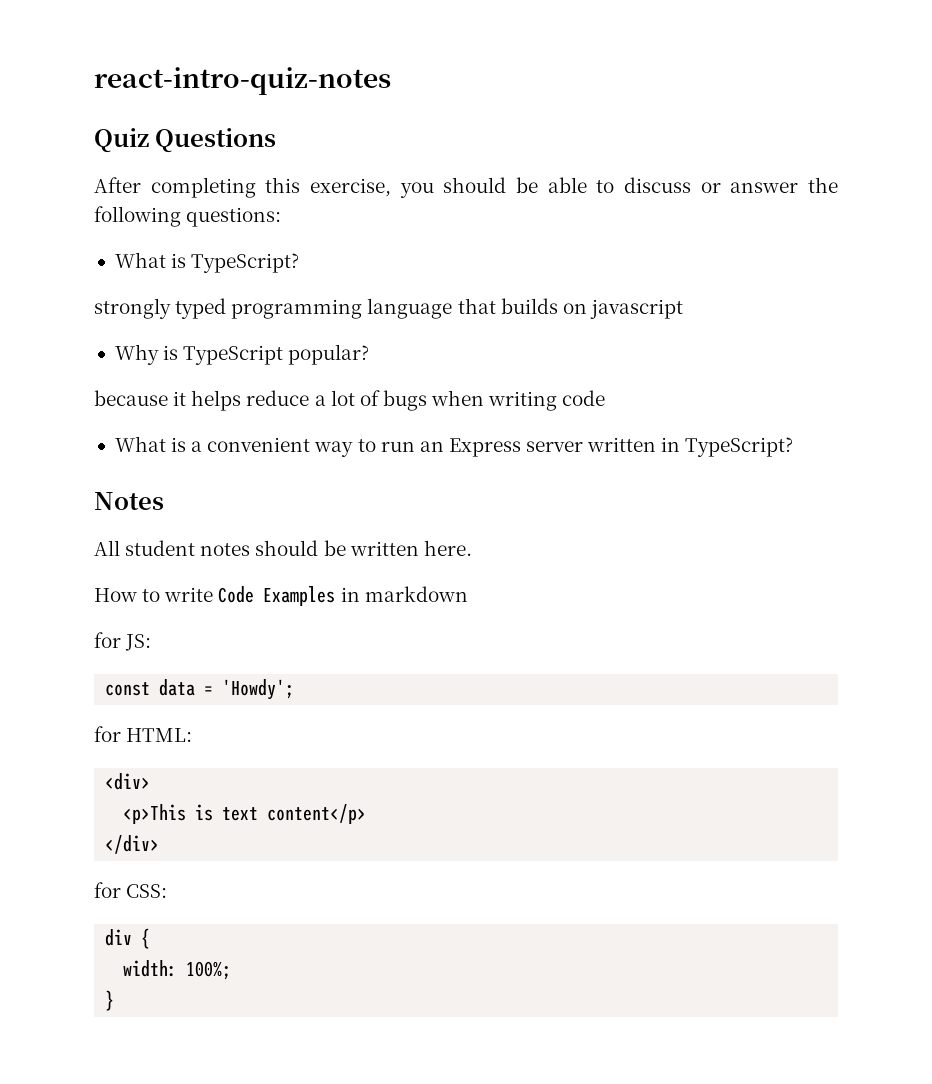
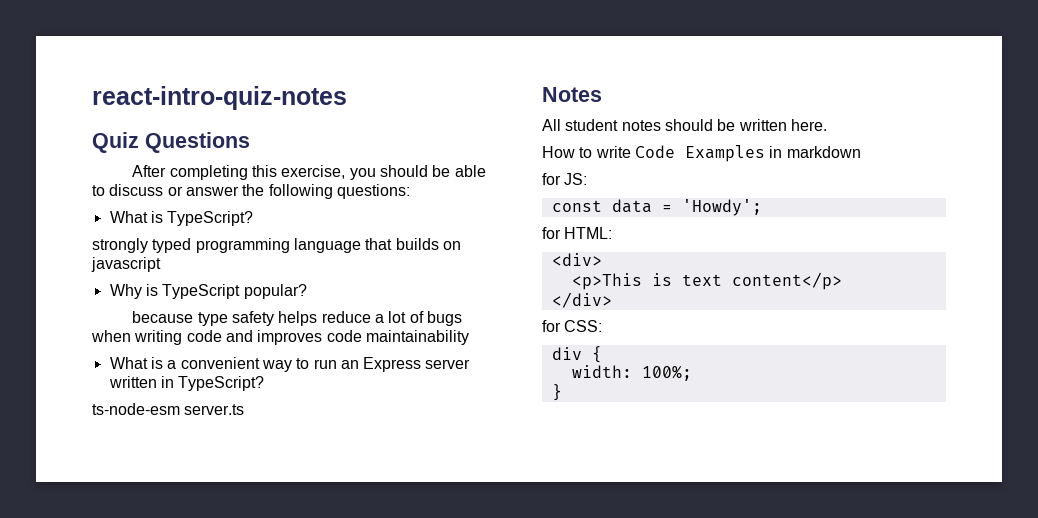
[173,391,187,406] it -> [197,311,275,326] type safety
(606, 398) none -> [225,330,469,345] and improves code maintainability
(794, 447) none -> [92,403,245,415] // ts-node-esm server.ts

